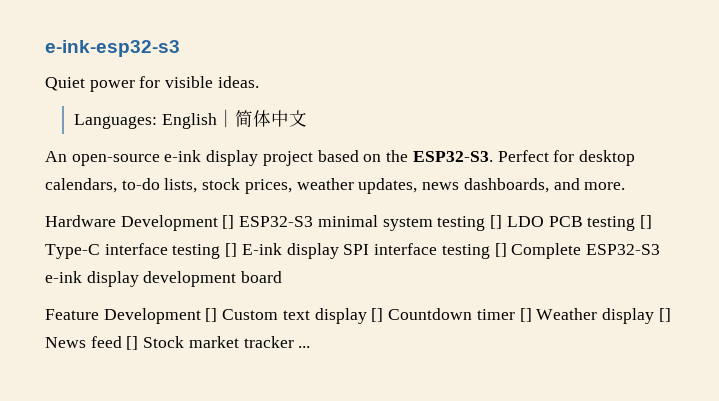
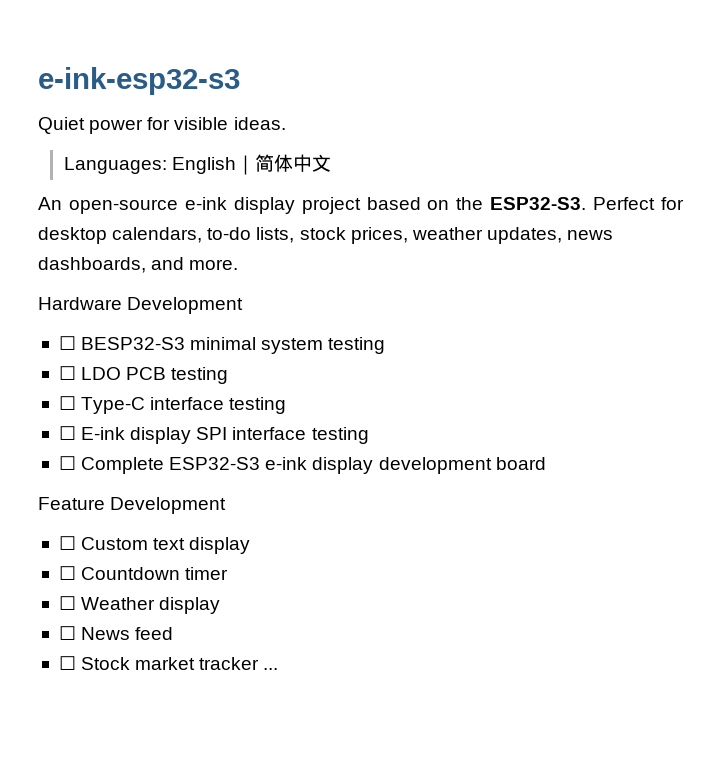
[222,215,314,229] [] ESP32-S3 -> [58,336,186,350] // ☐ BESP32-S3
[490,215,503,229] [] -> [58,366,76,380] // ☐
[639,215,652,229] [] -> [58,396,76,410] // ☐
[225,243,238,257] [] -> [58,426,76,440] // ☐
[494,243,507,257] [] -> [58,456,76,470] // ☐
[205,308,218,322] [] -> [58,536,76,550] // ☐
[371,308,384,322] [] -> [58,566,76,580] // ☐
[519,308,532,322] [] -> [58,596,76,610] // ☐
[658,308,671,322] [] -> [58,626,76,640] // ☐
[126,336,139,350] [] -> [58,656,76,670] // ☐

